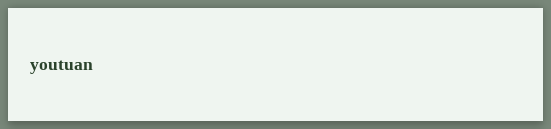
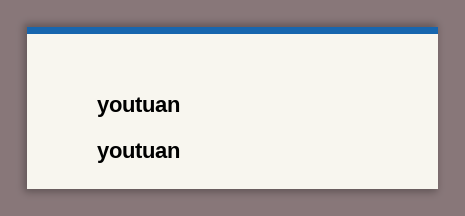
[30,60,93,74] youtuan -> [97,97,180,117] [97,143,180,163] youtuan // youtuan

